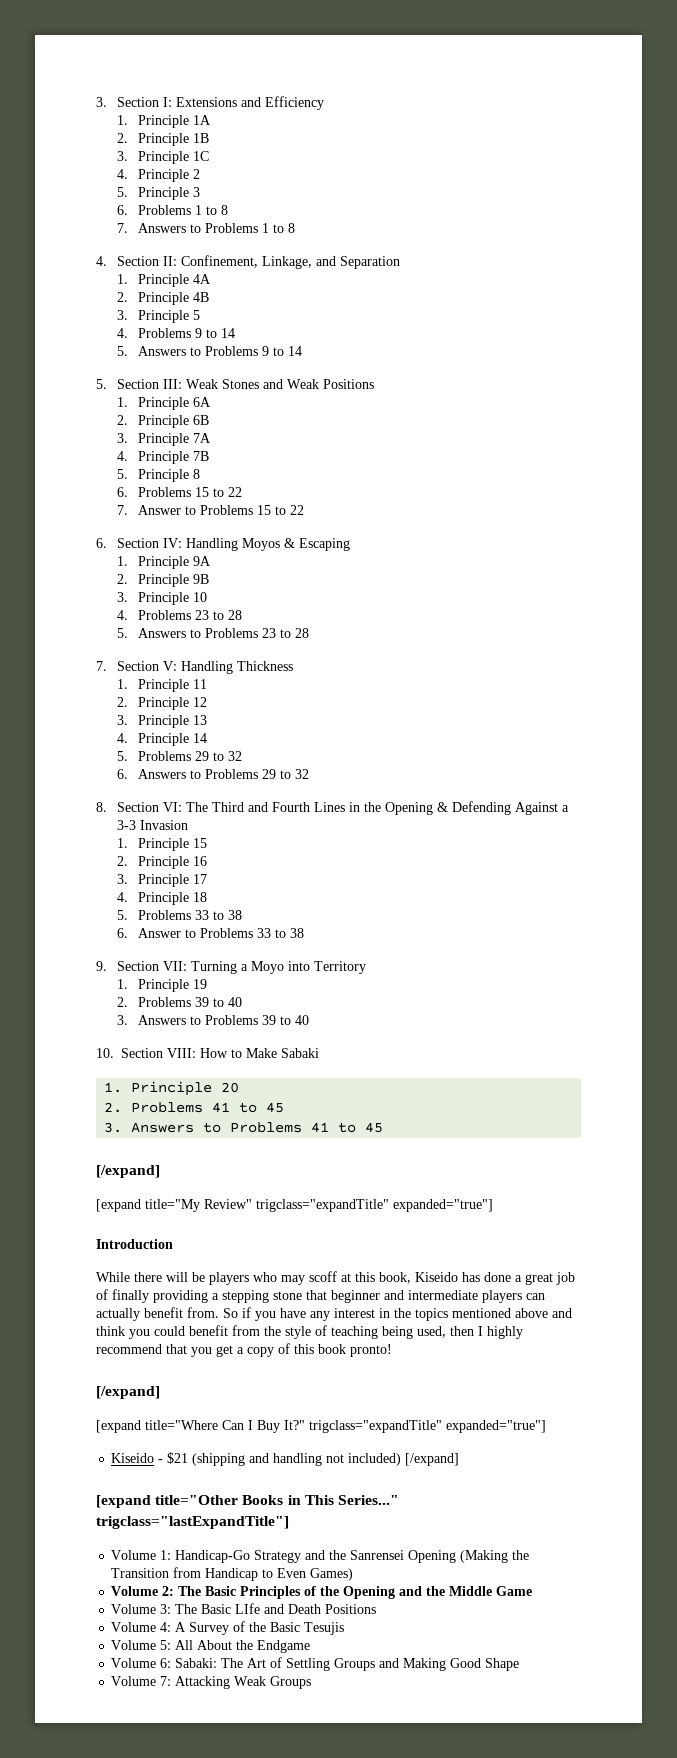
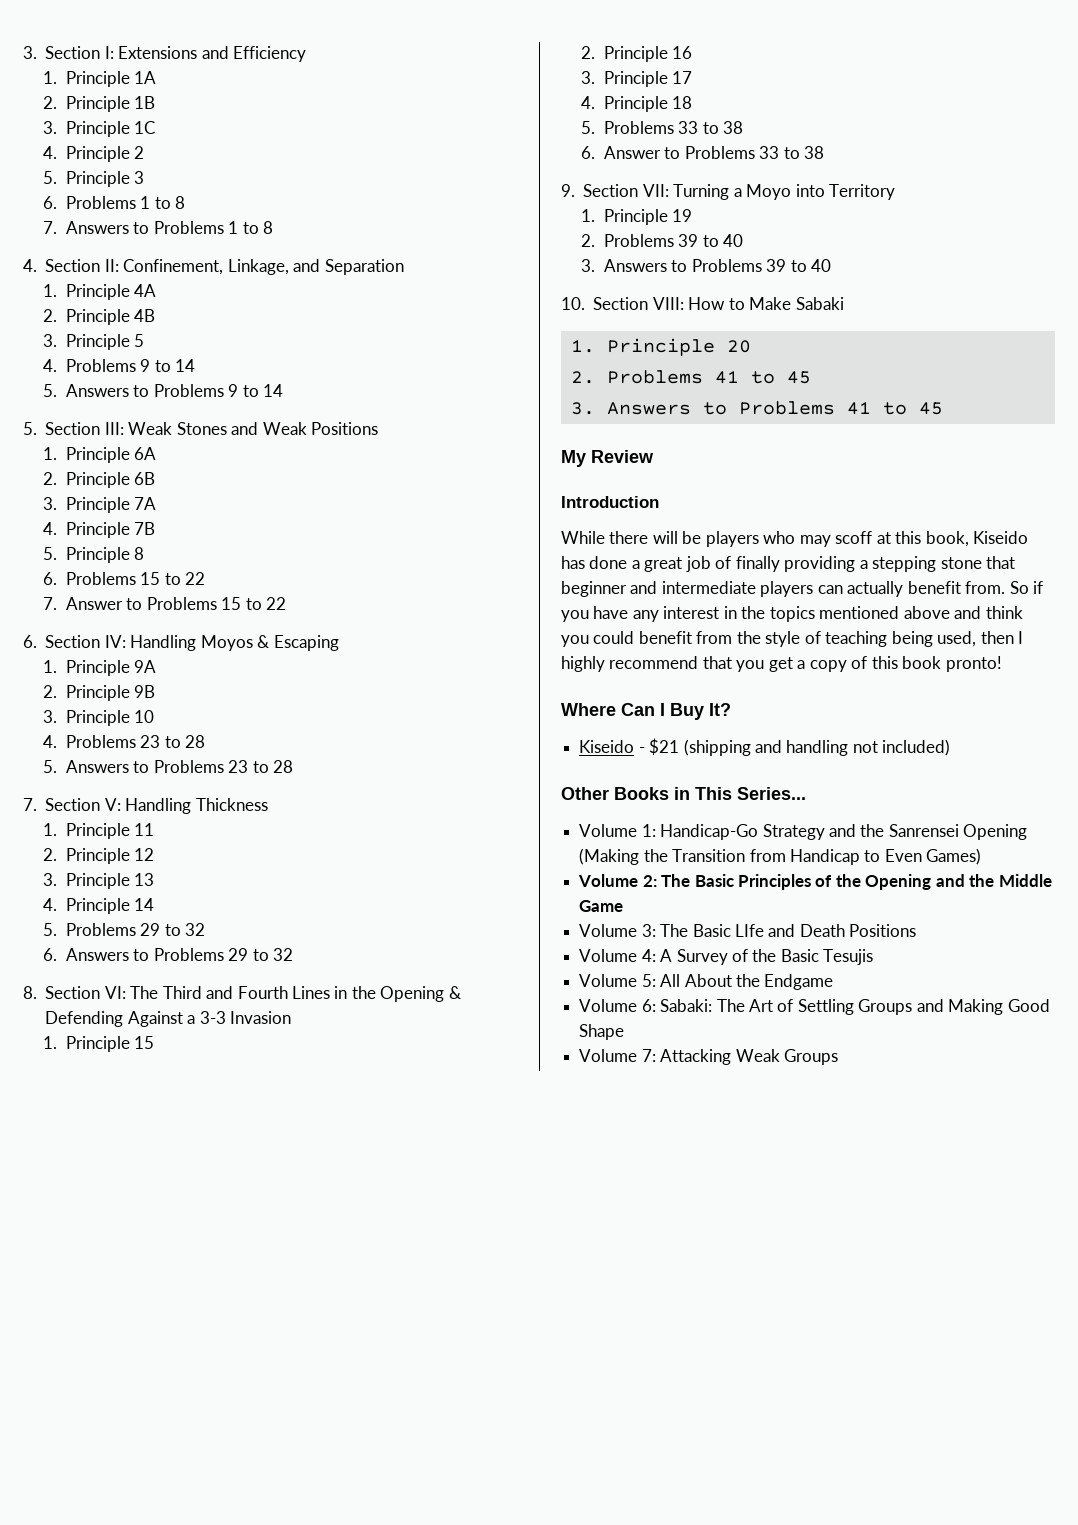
[96,1165,160,1178] [96,1199,493,1212] [/expand] // [expand title="My Review" trigclass="expandTitle" expanded="true"] -> [561,450,654,467] My Review
[96,1386,160,1399] [96,1420,546,1433] [/expand] // [expand title="Where Can I Buy It?" trigclass="expandTitle" expanded="true"] -> [561,703,731,720] Where Can I Buy It?
[405,1453,460,1466] [96,1495,239,1508] [/expand] // [expand title="Other -> [561,787,609,800] // Other
[337,1495,399,1505] [96,1516,289,1529] Series..." trigclass="lastExpandTitle"] -> [737,787,806,800] Series...

